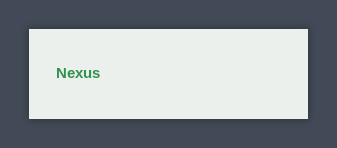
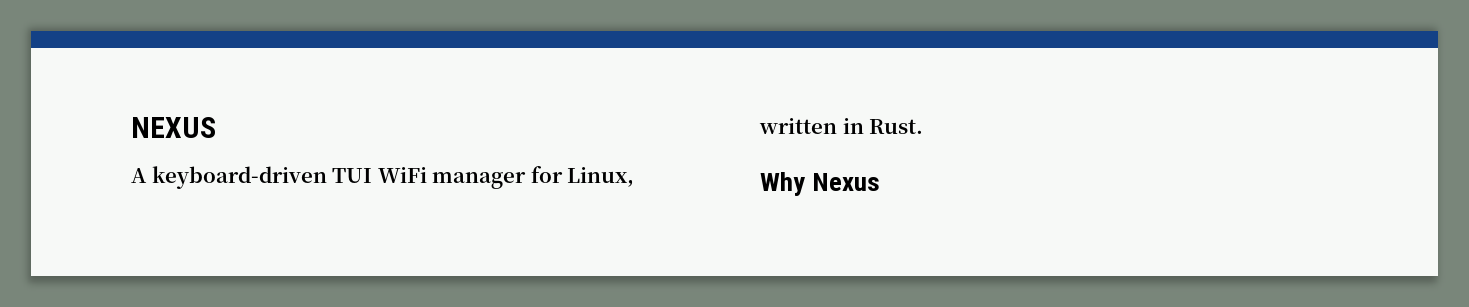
(56, 73) none -> [131,117,216,138] [131,166,635,189] [759,118,924,134] [760,172,805,196] NEXUS // A keyboard-driven TUI WiFi manager for Linux, written in Rust. // Why

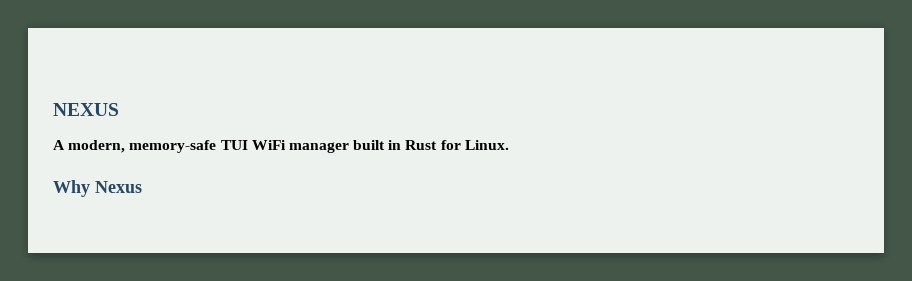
[151,166,327,189] keyboard-driven -> [68,140,217,153] modern, memory-safe
[530,166,635,187] [759,118,924,134] for Linux, written in Rust. -> [353,140,509,150] built in Rust for Linux.

